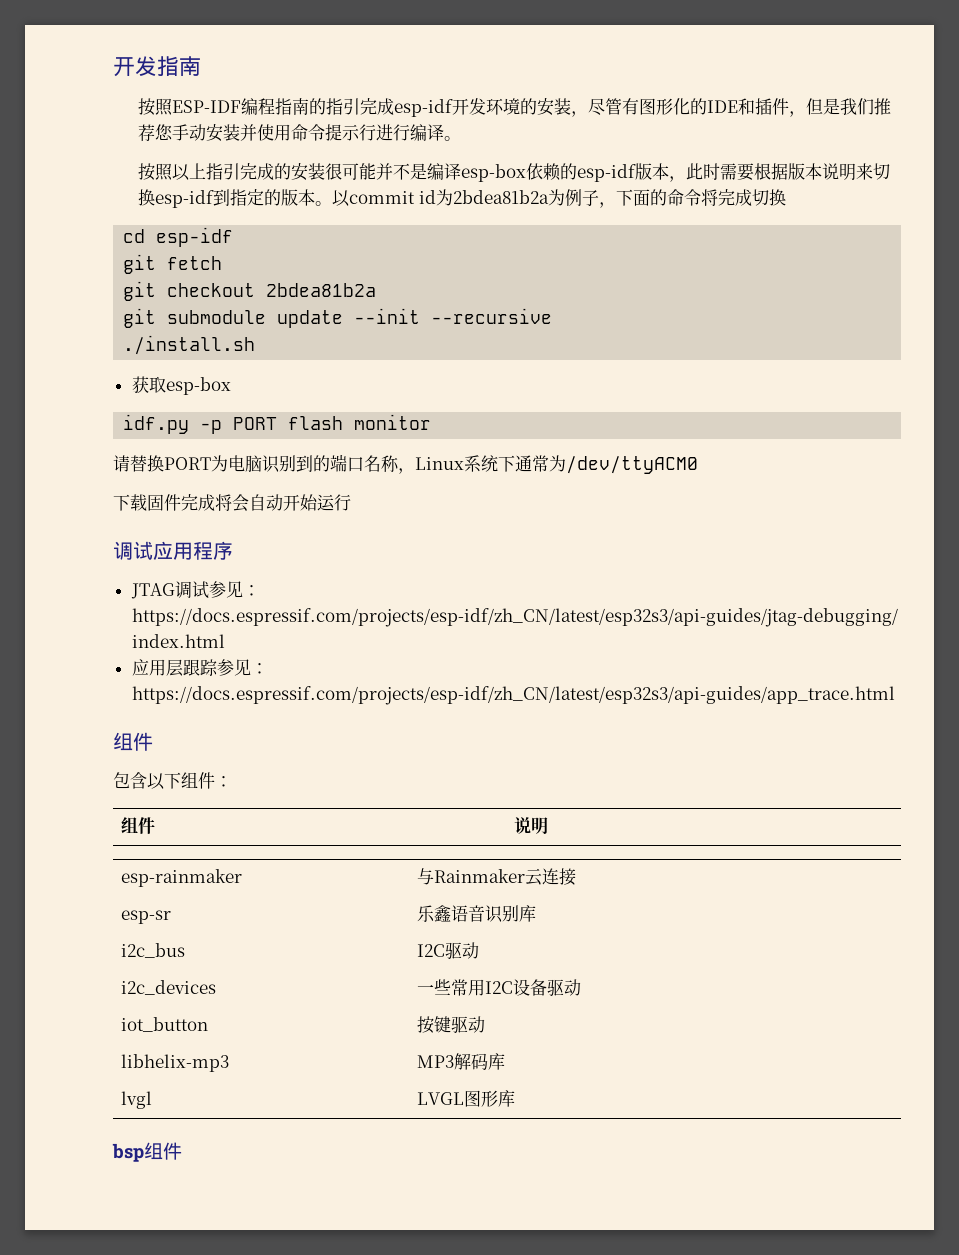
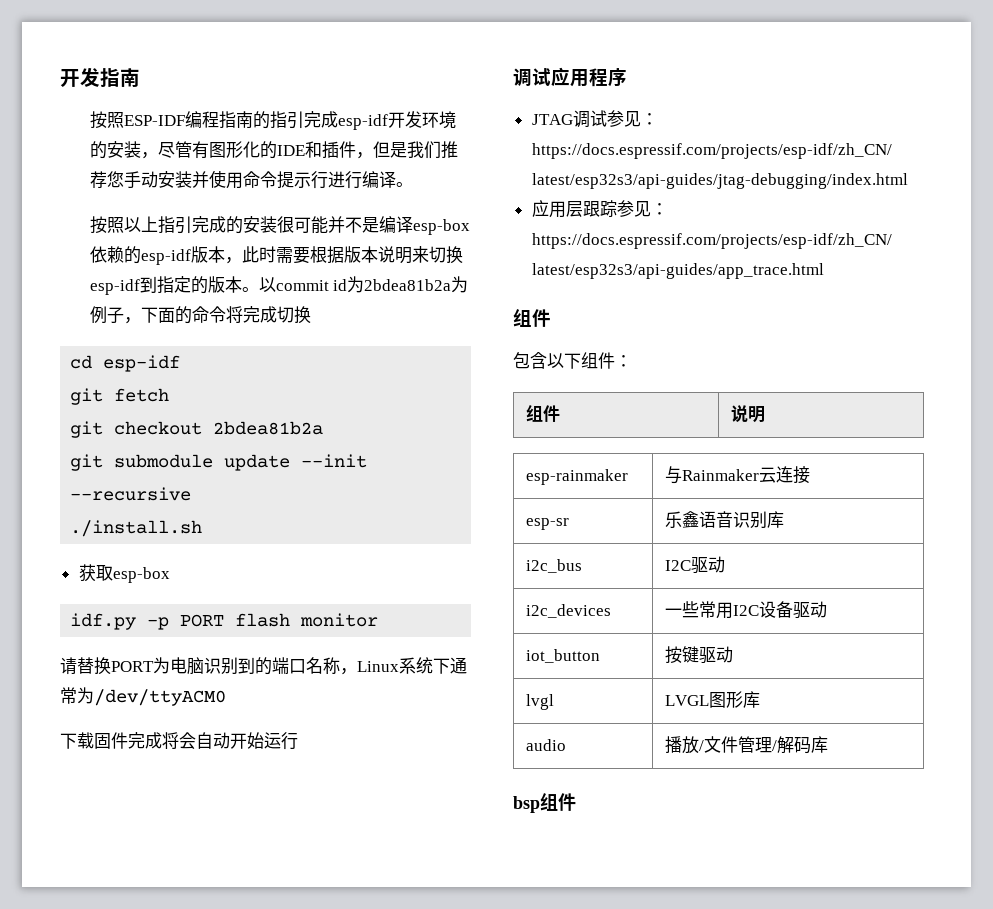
[121,1054,230,1072] [417,1053,506,1070] // libhelix-mp3 | MP3解码库 -> (734, 654) none
(516, 1098) none -> [526,739,567,751] [665,736,829,754] // audio | 播放/文件管理/解码库

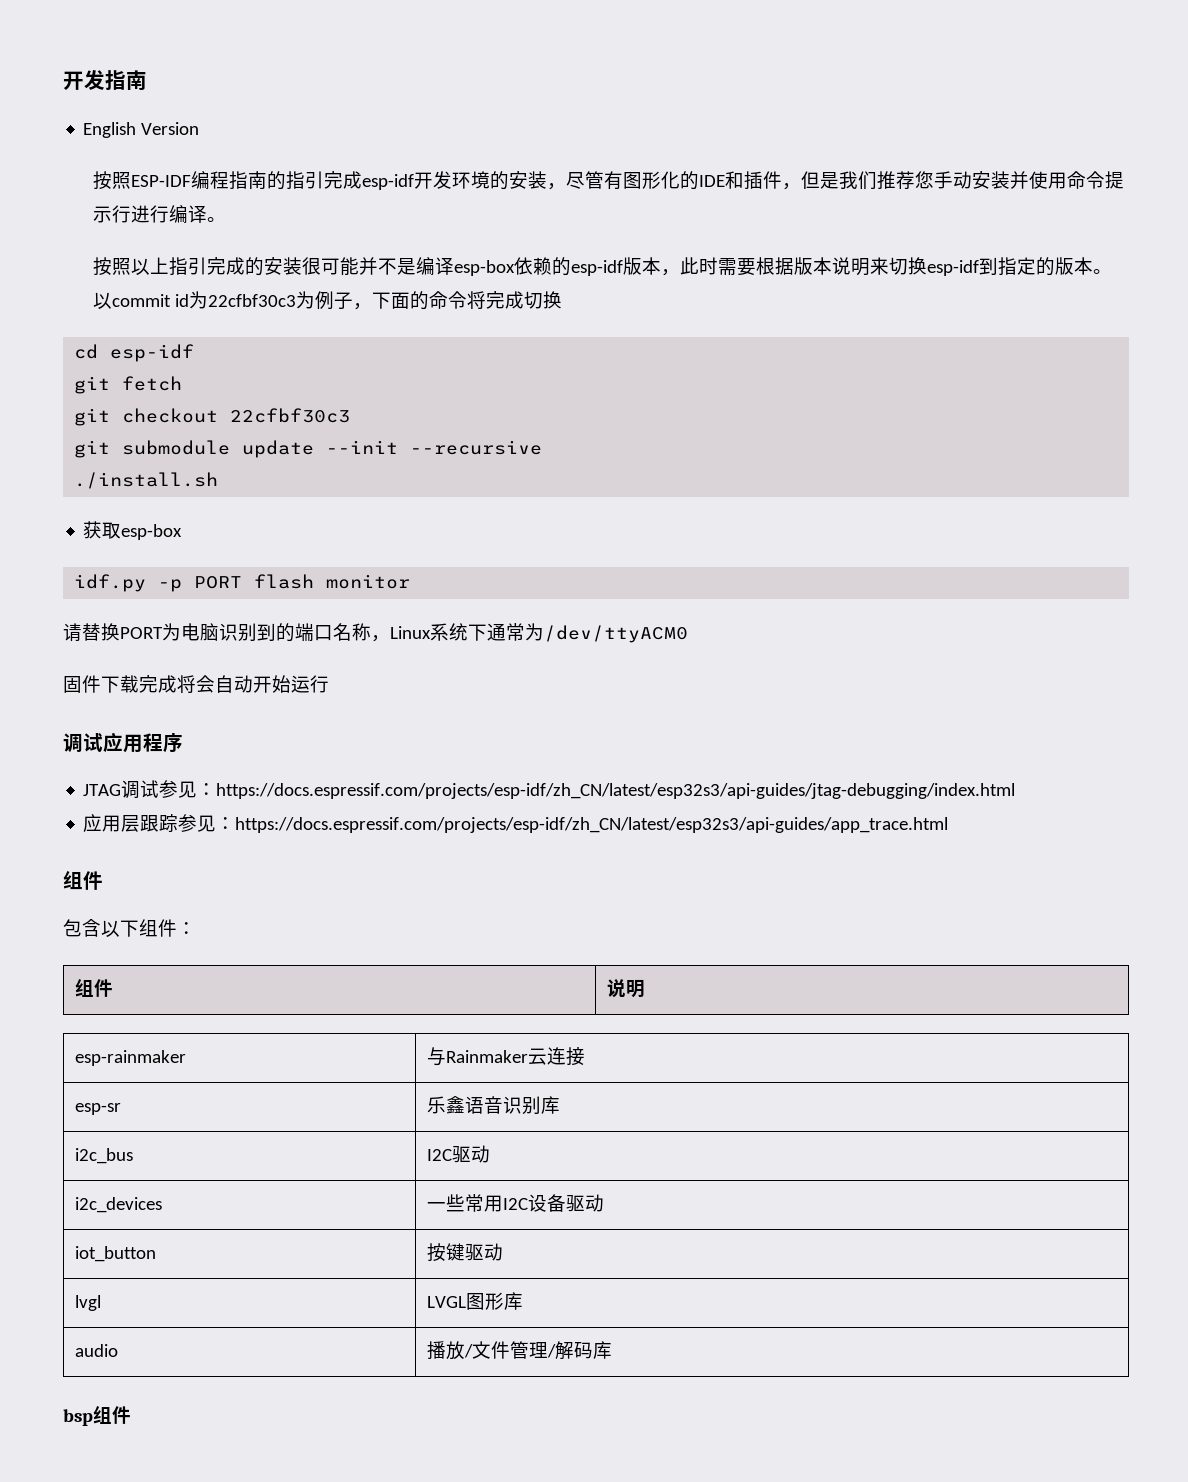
(140, 77) none -> [83,122,200,138] // English Version
[364,279,452,291] 2bdea81b2a -> [208,294,297,307] 22cfbf30c3
[213,421,324,435] 2bdea81b2a -> [230,408,351,423] 22cfbf30c3
[60,732,128,749] 下载固件 -> [63,675,139,693] 固件下载

